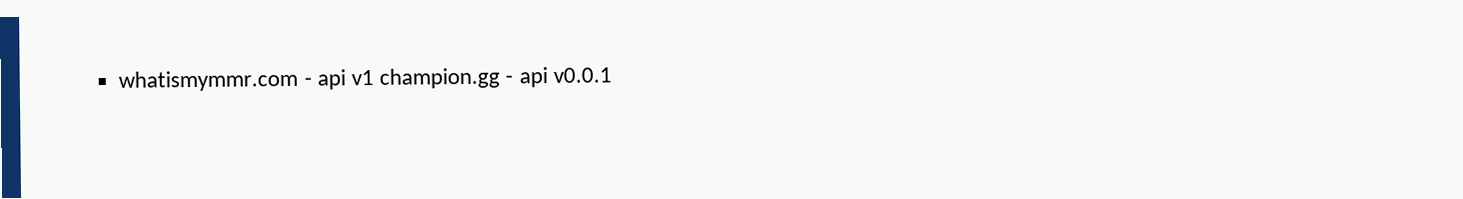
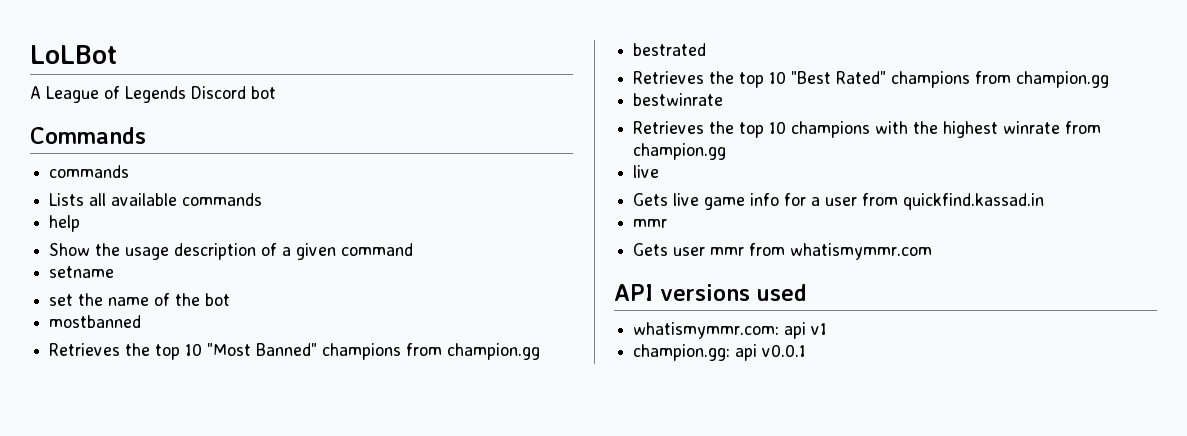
[118,69,312,92] whatismymmr.com - -> [30,45,117,64] [30,86,276,103] [30,127,146,144] [49,165,130,178] [49,193,263,206] [49,215,81,232] [49,243,414,260] [49,266,115,278] [49,293,231,306] [49,315,142,328] [49,343,541,360] [633,43,707,56] [633,71,1110,88] [633,93,724,106] [633,121,1102,138] [633,143,727,160] [633,165,660,178] [633,193,1045,210] [633,219,668,228] [633,243,933,260] [614,284,807,301] [633,322,780,339] LoLBot // A League of Legends Discord bot // Commands // commands // Lists all available commands // help // Show the usage description of a given command // setname // set the name of the bot // mostbanned // Retrieves the top 10 "Most Banned" champions from champion.gg // bestrated // Retrieves the top 10 "Best Rated" champions from champion.gg // bestwinrate // Retrieves the top 10 champions with the highest winrate from champion.gg // live // Gets live game info for a user from quickfind.kassad.in // mmr // Gets user mmr from whatismymmr.com // API versions used // whatismymmr.com:
[379,67,514,89] champion.gg - -> [633,344,731,361] // champion.gg:

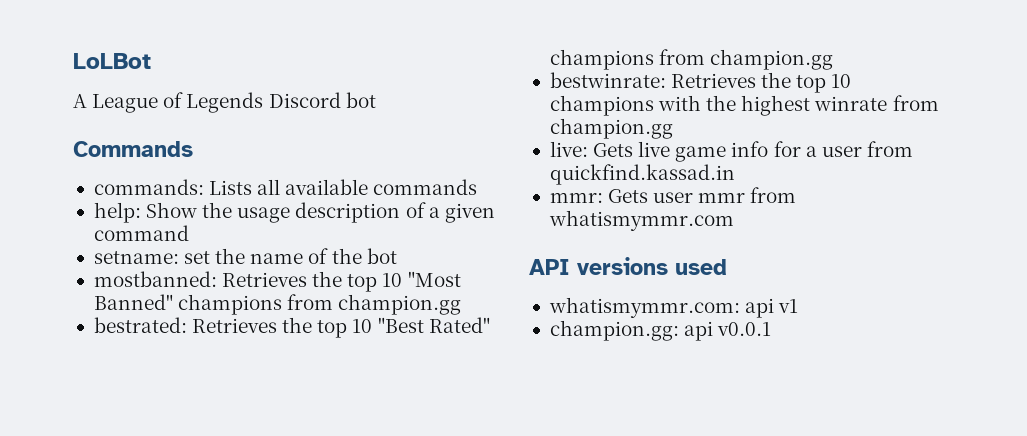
[49,165,130,178] commands // -> [93,179,204,195] commands:
[49,215,81,232] help // -> [93,202,141,223] help:
[49,266,115,278] setname // -> [93,251,179,264] setname:
[49,315,142,328] mostbanned // -> [93,271,217,287] mostbanned:
[633,43,707,56] bestrated // -> [93,317,187,333] bestrated:
[633,93,724,106] bestwinrate // -> [549,72,666,88] bestwinrate:
[633,165,660,178] live // -> [549,141,588,157] live:
[633,219,668,228] mmr // -> [549,192,603,203] mmr:

